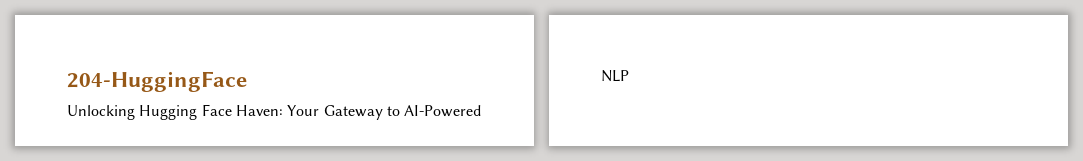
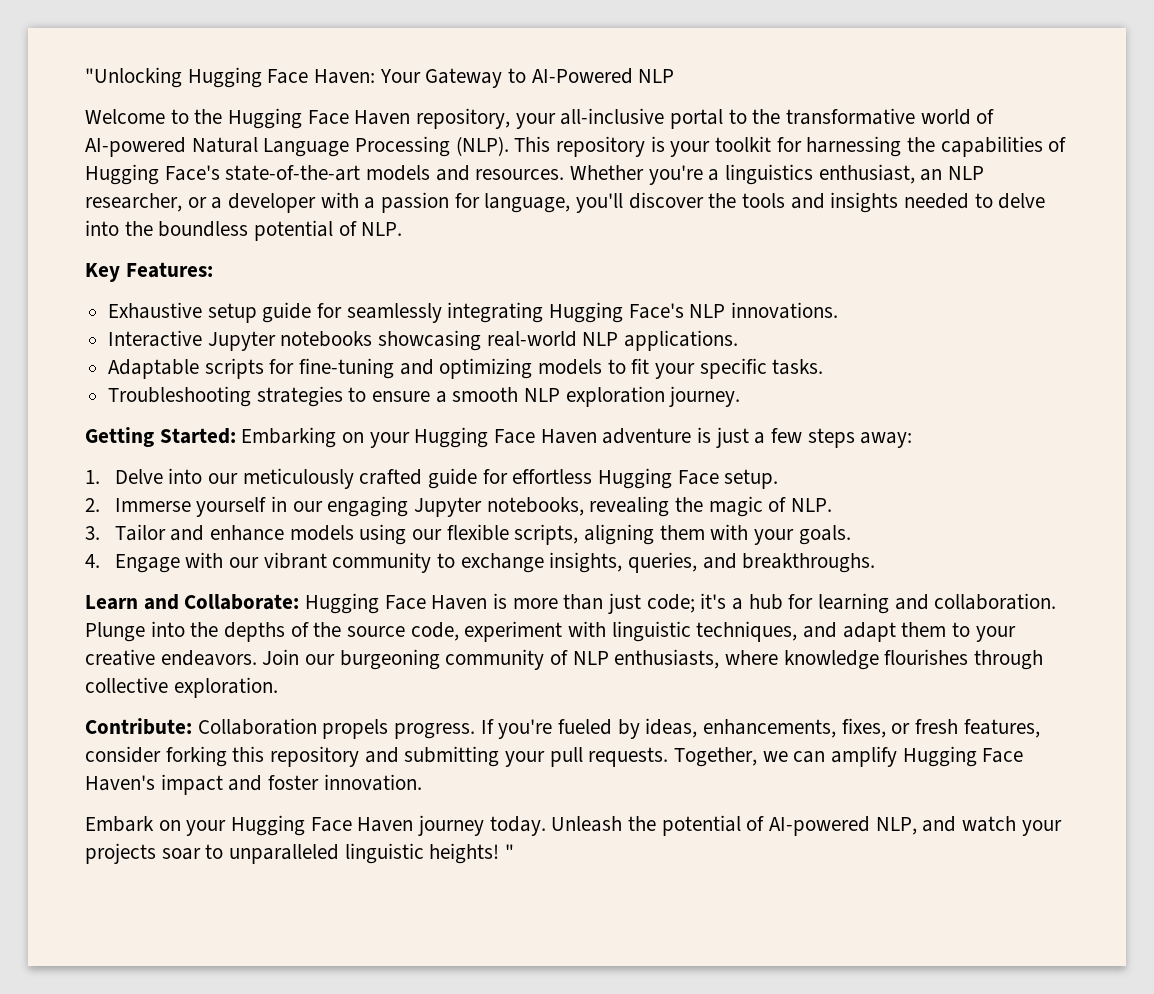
[67,71,247,92] [67,105,135,120] 204-HuggingFace // Unlocking -> [85,67,182,88] "Unlocking
(629, 76) none -> [85,108,995,129] [85,136,1067,157] [85,164,985,185] [85,192,1046,213] [85,220,403,241] [85,262,213,282] [108,302,839,323] [108,330,739,351] [108,358,824,379] [108,386,741,407] [85,427,913,448] [85,468,779,489] [85,496,832,517] [85,524,851,545] [85,552,876,573] [85,593,1057,614] [85,621,1016,642] [85,649,1044,670] [85,677,278,698] [85,718,1040,739] [85,746,1024,767] [85,774,422,795] [85,815,1062,836] [85,843,515,864] // Welcome to the Hugging Face Haven repository, your all-inclusive portal to the transformative world of AI-powered Natural Language Processing (NLP). This repository is your toolkit for harnessing the capabilities of Hugging Face's state-of-the-art models and resources. Whether you're a linguistics enthusiast, an NLP researcher, or a developer with a passion for language, you'll discover the tools and insights needed to delve into the boundless potential of NLP. // Key Features: // Exhaustive setup guide for seamlessly integrating Hugging Face's NLP innovations. // Interactive Jupyter notebooks showcasing real-world NLP applications. // Adaptable scripts for fine-tuning and optimizing models to fit your specific tasks. // Troubleshooting strategies to ensure a smooth NLP exploration journey. // Getting Started: Embarking on your Hugging Face Haven adventure is just a few steps away: // 1. Delve into our meticulously crafted guide for effortless Hugging Face setup. // 2. Immerse yourself in our engaging Jupyter notebooks, revealing the magic of NLP. // 3. Tailor and enhance models using our flexible scripts, aligning them with your goals. // 4. Engage with our vibrant community to exchange insights, queries, and breakthroughs. // Learn and Collaborate: Hugging Face Haven is more than just code; it's a hub for learning and collaboration. Plunge into the depths of the source code, experiment with linguistic techniques, and adapt them to your creative endeavors. Join our burgeoning community of NLP enthusiasts, where knowledge flourishes through collective exploration. // Contribute: Collaboration propels progress. If you're fueled by ideas, enhancements, fixes, or fresh features, consider forking this repository and submitting your pull requests. Together, we can amplify Hugging Face Haven's impact and foster innovation. // Embark on your Hugging Face Haven journey today. Unleash the potential of AI-powered NLP, and watch your projects soar to unparalleled linguistic heights! "

